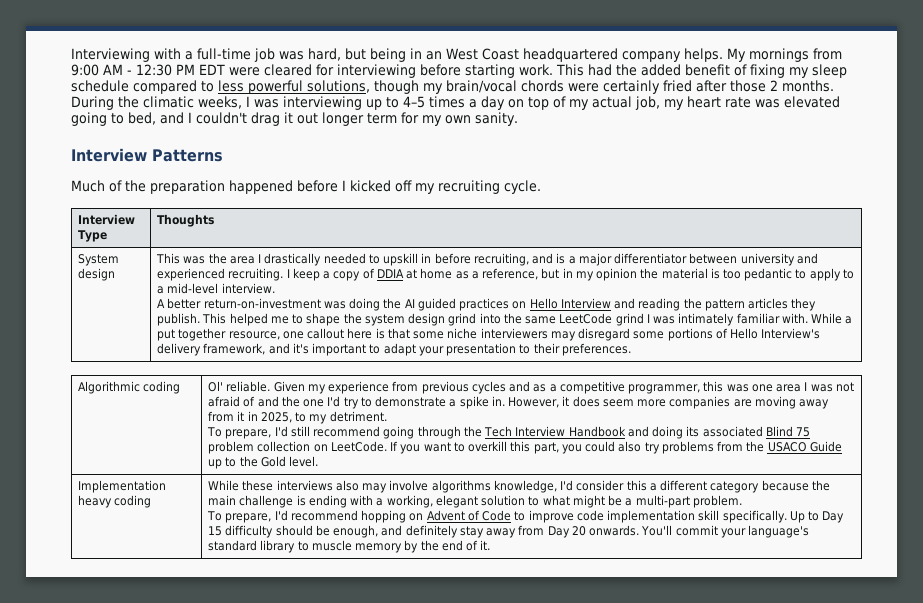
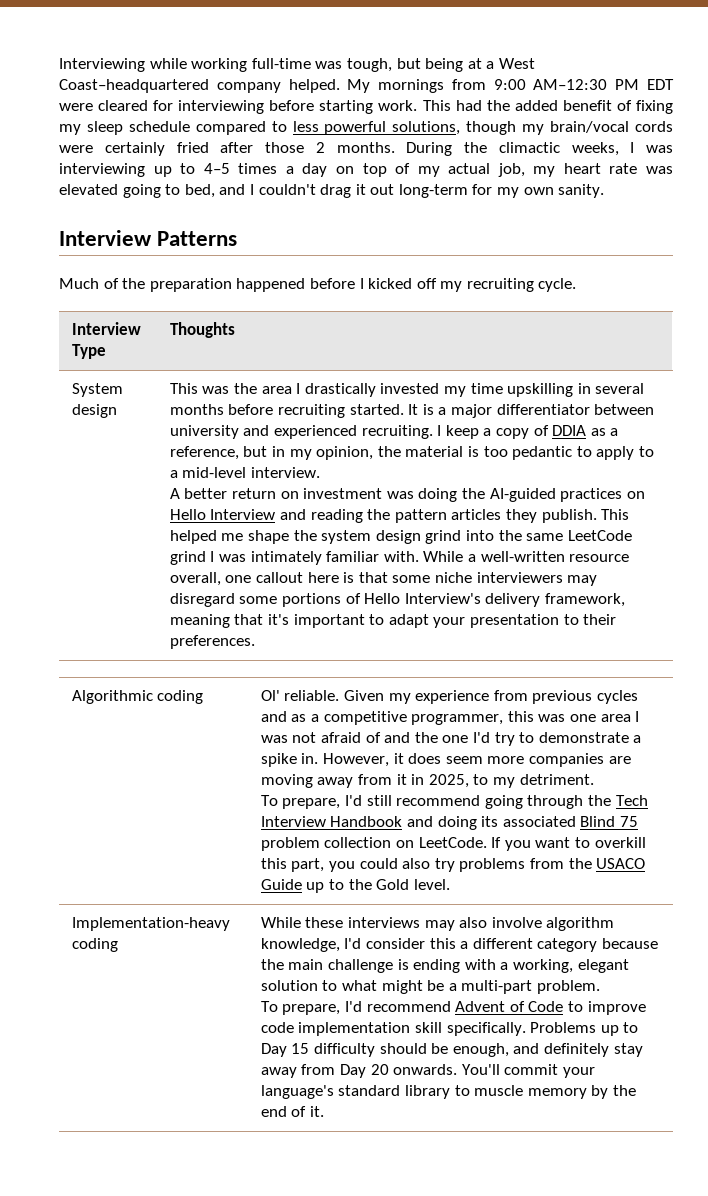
[154,48,723,62] with a full-time job was hard, but being in an West Coast headquartered company helps. -> [149,58,535,72] [59,79,340,93] while working full-time was tough, but being at a West Coast–headquartered company helped.
[103,64,172,76] AM - 12:30 -> [533,79,608,90] AM–12:30
[521,80,564,92] chords -> [635,121,674,132] cords
[143,96,194,108] climatic -> [498,142,560,153] climactic
[322,112,397,126] longer term -> [398,184,468,198] long-term
[323,253,554,266] needed to upskill in before recruiting, and -> [380,383,645,397] [169,404,419,418] invested my time upskilling in several months before recruiting started. It
[406,268,453,279] at home -> (587, 430) none
[596,268,638,281] opinion -> [316,446,374,460] opinion,
[203,298,321,309] return-on-investment -> [232,488,383,499] return on investment
[404,298,456,311] AI guided -> [489,488,556,502] AI-guided
[292,314,304,324] to -> (244, 537) none
[157,328,280,341] put together resource, -> [480,551,630,562] [169,572,221,586] well-written resource overall,
[268,343,290,354] and -> [169,614,264,628] meaning that
[78,480,167,493] [78,495,113,508] Implementation heavy -> [71,917,230,931] Implementation-heavy
[335,480,491,493] also may involve algorithms -> [424,917,615,931] may also involve algorithm
[361,510,424,523] hopping on -> (451, 1006) none
[789,511,805,523] Up -> [530,1022,619,1036] Problems up

